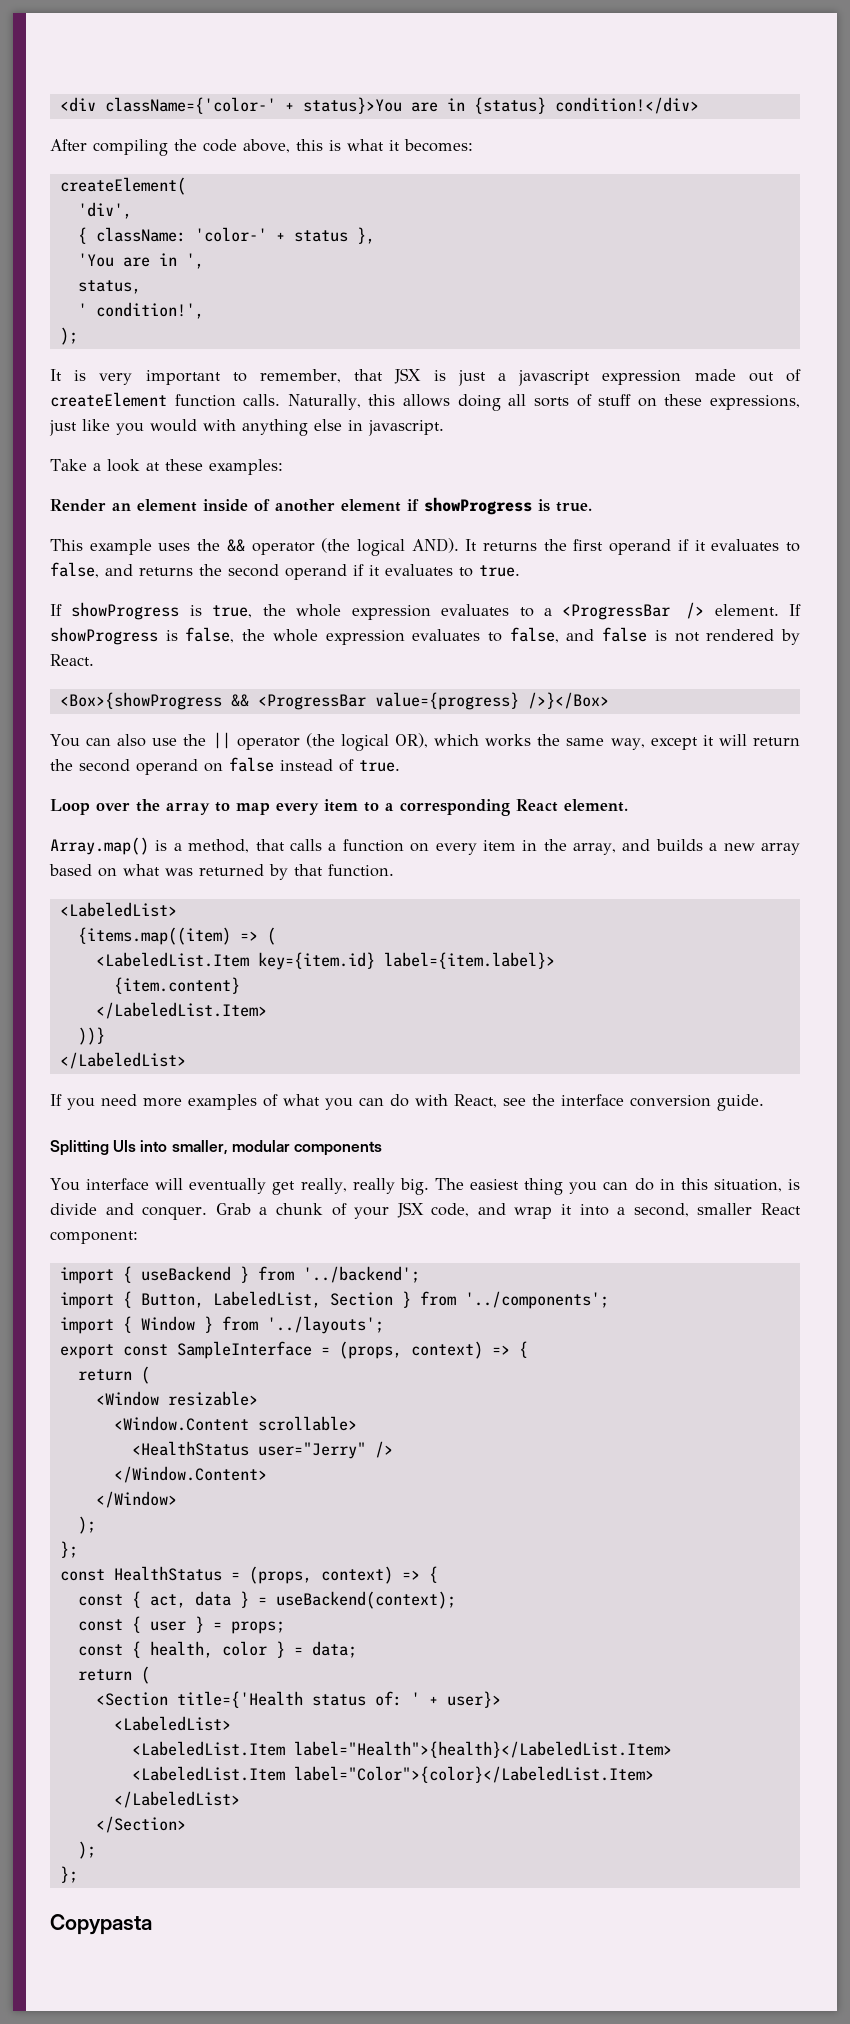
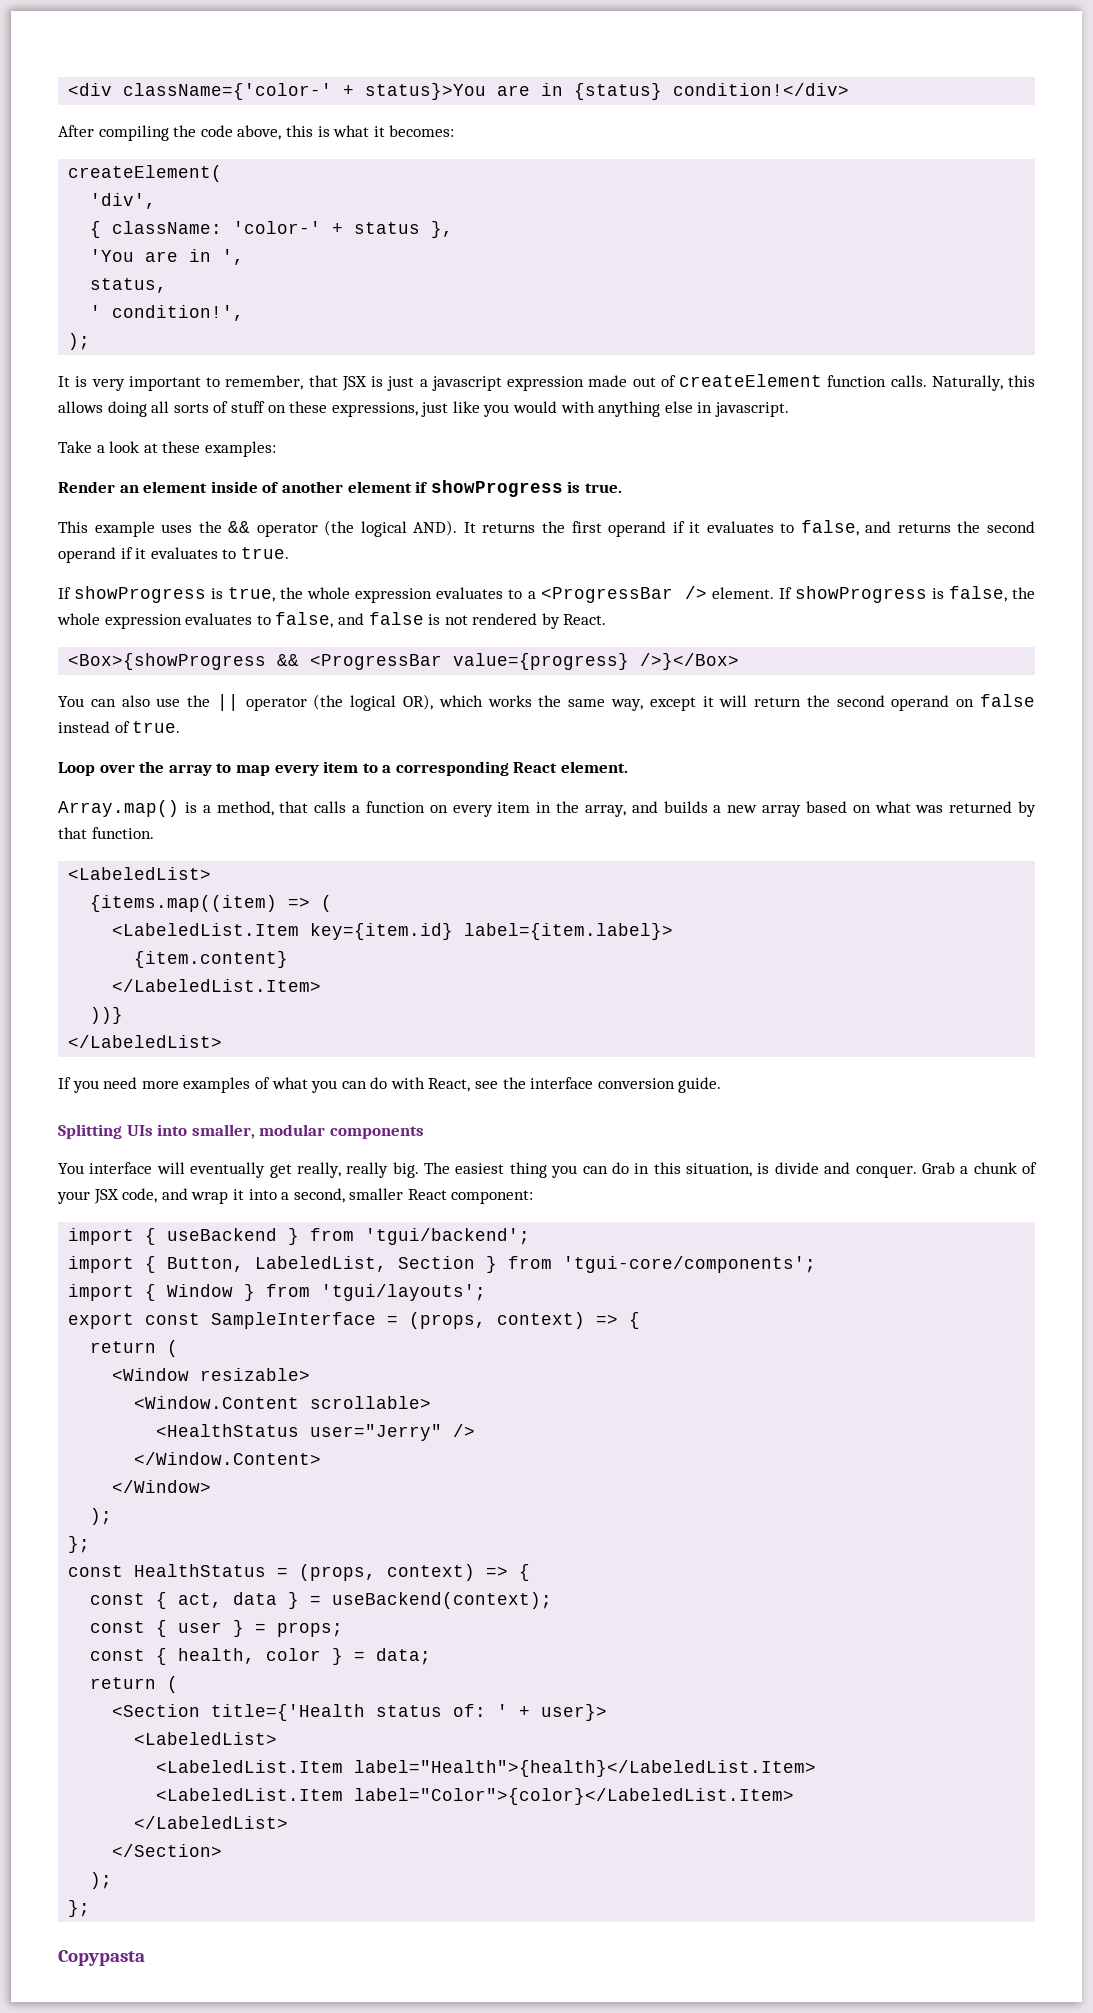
[302,1266,420,1283] '../backend'; -> [365,1228,531,1245] 'tgui/backend';
[464,1291,609,1309] '../components'; -> [563,1256,817,1273] 'tgui-core/components';
[266,1316,384,1334] '../layouts'; -> [321,1284,487,1301] 'tgui/layouts';

